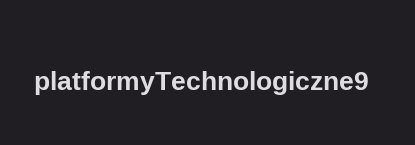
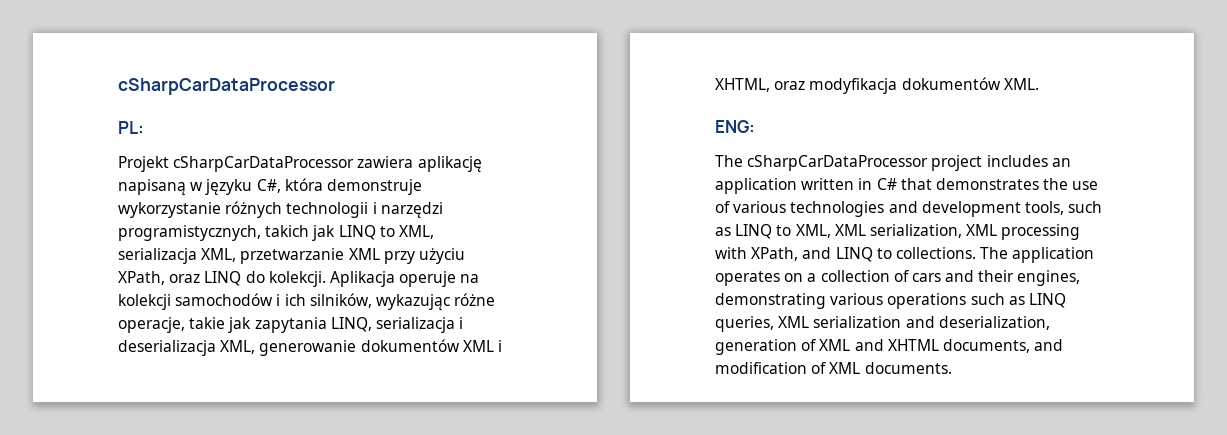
[34,71,369,95] platformyTechnologiczne9 -> [118,78,335,95] [118,121,144,134] [118,156,482,172] [118,178,422,196] [118,201,443,218] [118,225,434,241] [118,248,465,264] [118,271,480,287] [118,293,496,311] [118,317,464,333] [118,339,502,356] [715,77,1039,94] [715,120,755,133] [715,155,1071,171] [715,178,1099,194] [715,201,1103,217] [715,224,1081,240] [715,247,1095,263] [715,270,1081,286] [715,293,1066,309] [715,316,1050,332] [715,339,1064,355] [715,362,952,374] cSharpCarDataProcessor // PL: // Projekt cSharpCarDataProcessor zawiera aplikację napisaną w języku C#, która demonstruje wykorzystanie różnych technologii i narzędzi programistycznych, takich jak LINQ to XML, serializacja XML, przetwarzanie XML przy użyciu XPath, oraz LINQ do kolekcji. Aplikacja operuje na kolekcji samochodów i ich silników, wykazując różne operacje, takie jak zapytania LINQ, serializacja i deserializacja XML, generowanie dokumentów XML i XHTML, oraz modyfikacja dokumentów XML. // ENG: // The cSharpCarDataProcessor project includes an application written in C# that demonstrates the use of various technologies and development tools, such as LINQ to XML, XML serialization, XML processing with XPath, and LINQ to collections. The application operates on a collection of cars and their engines, demonstrating various operations such as LINQ queries, XML serialization and deserialization, generation of XML and XHTML documents, and modification of XML documents.

